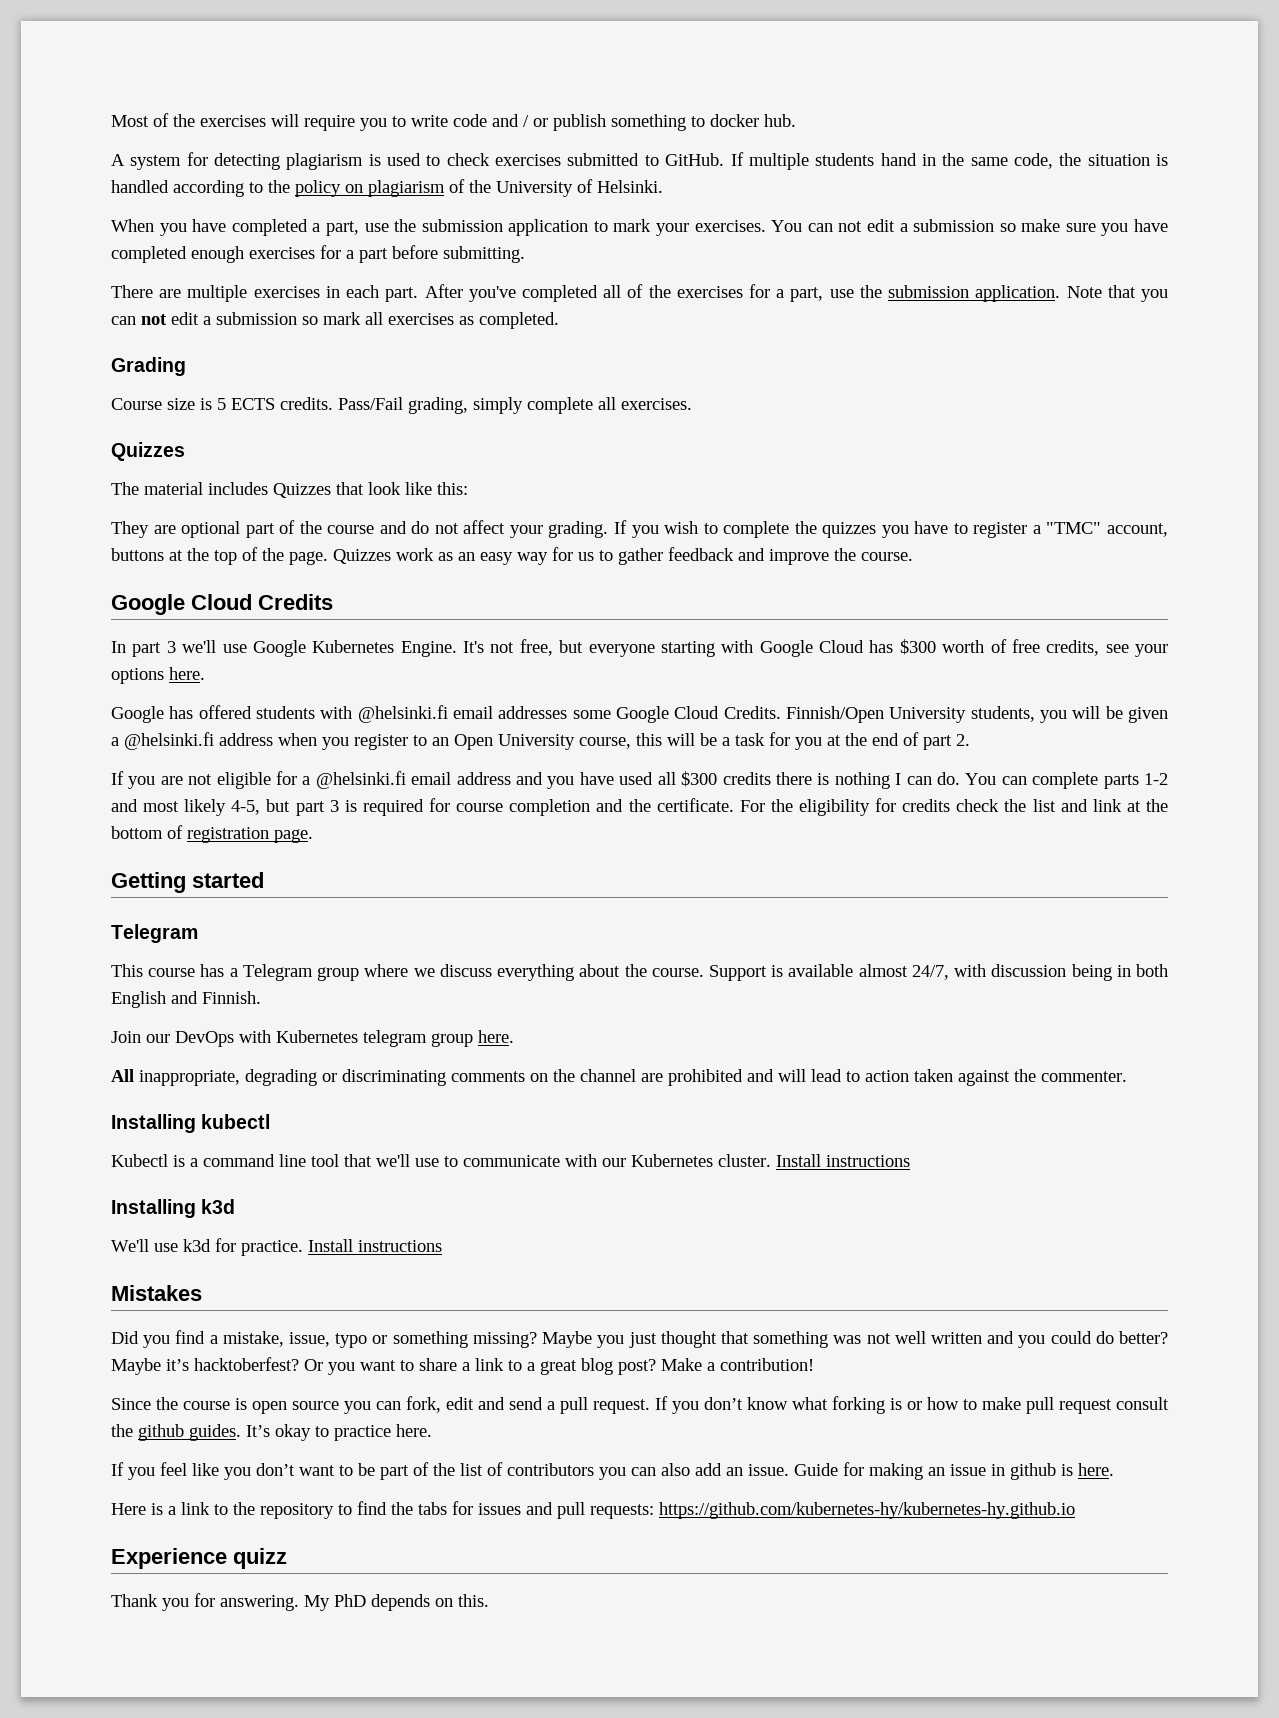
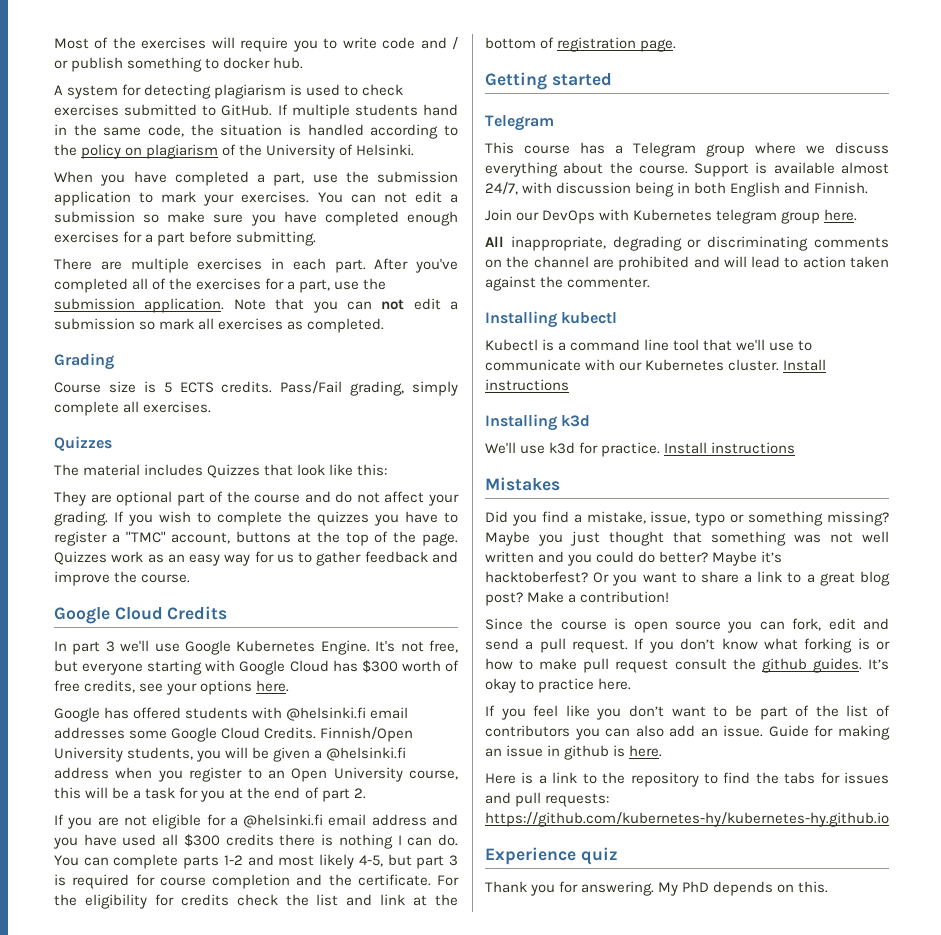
[233,1548,287,1569] quizz -> [580,847,618,865] quiz

